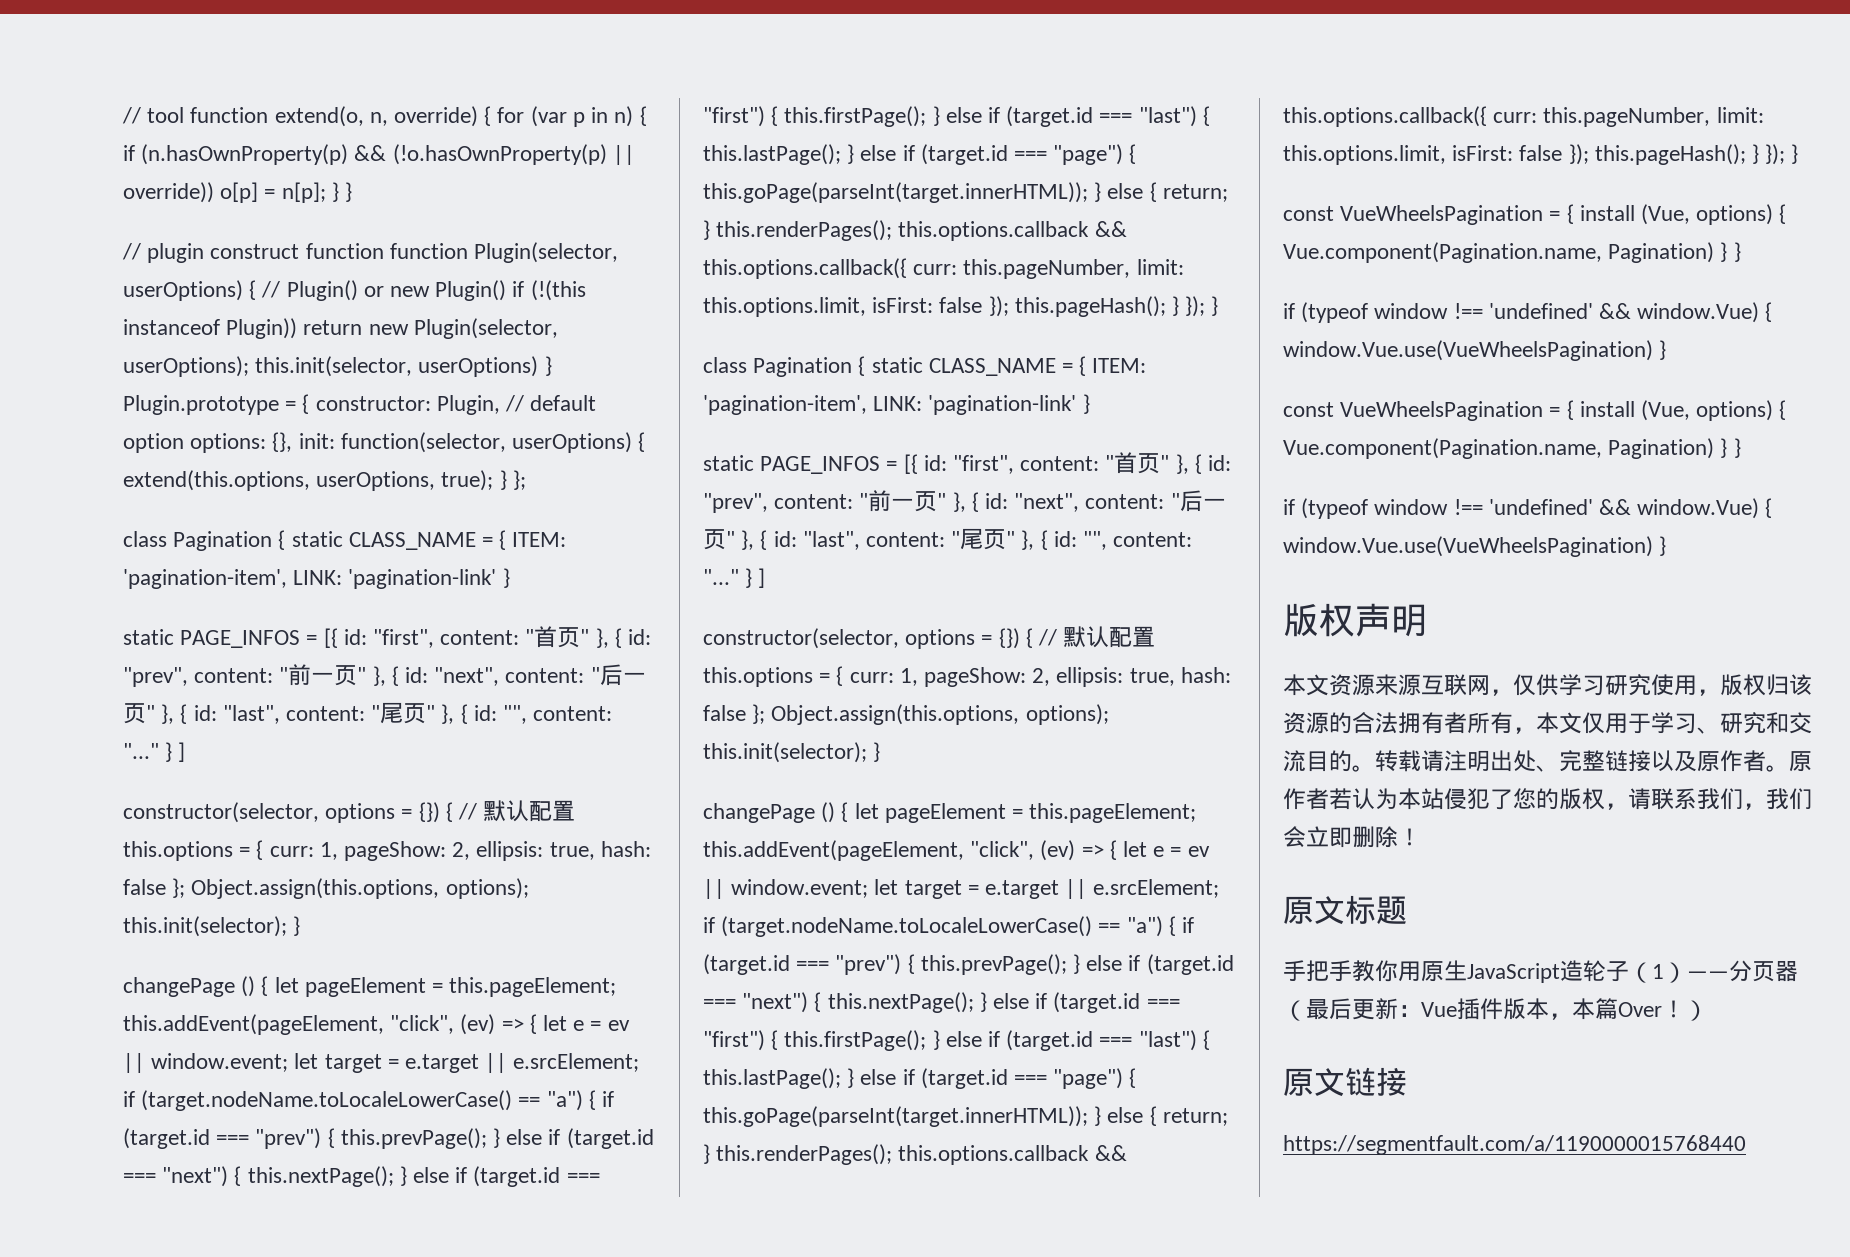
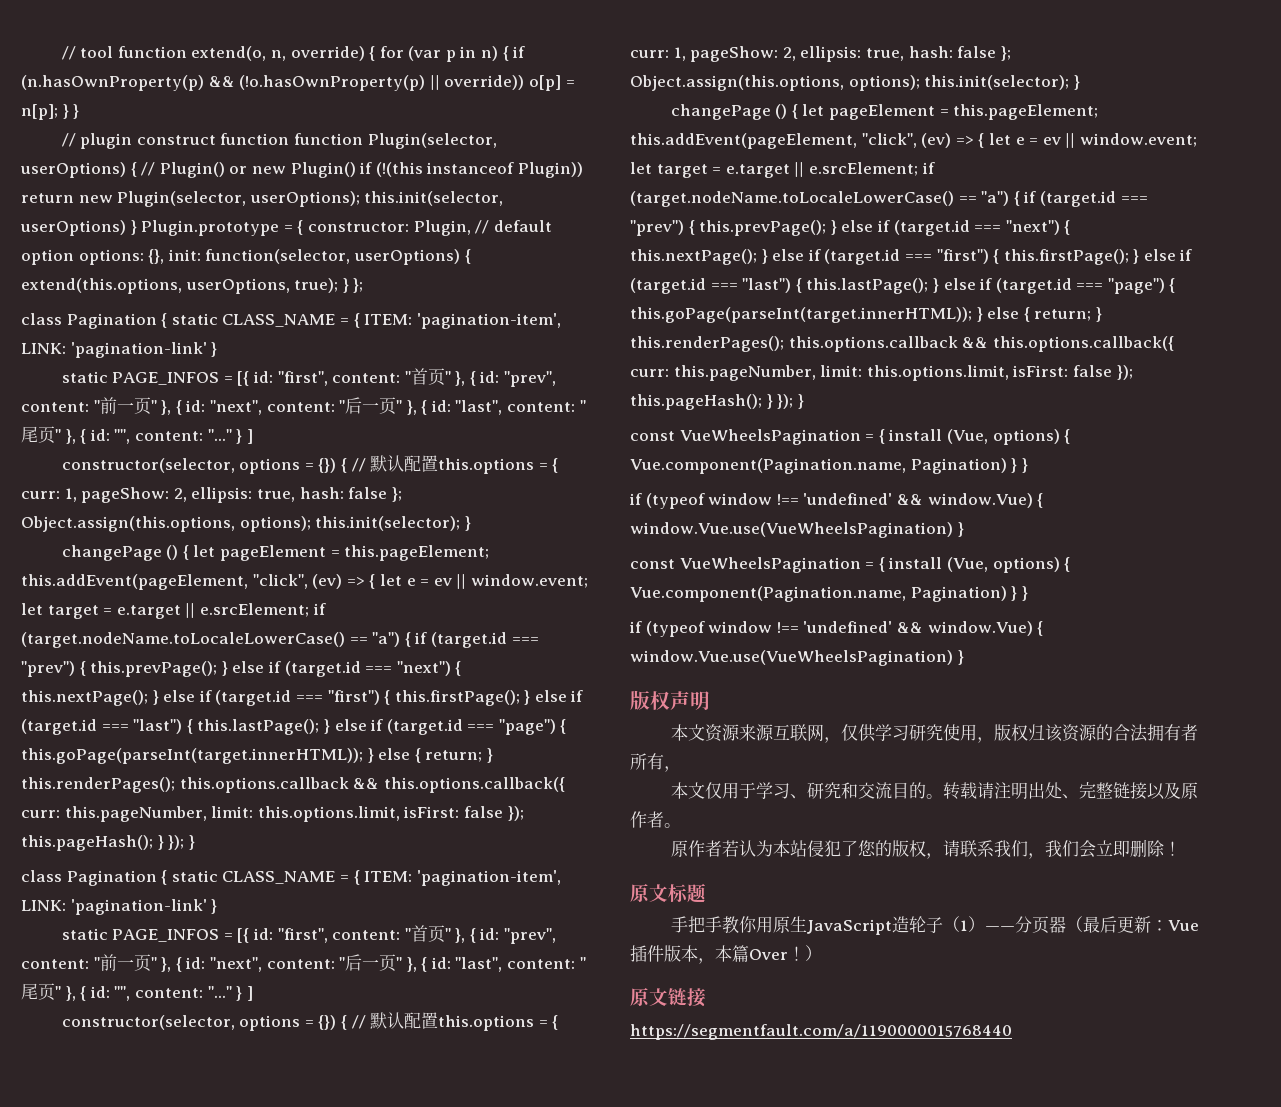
(1536, 730) none -> (681, 769) //
(1789, 768) none -> (681, 825) //

